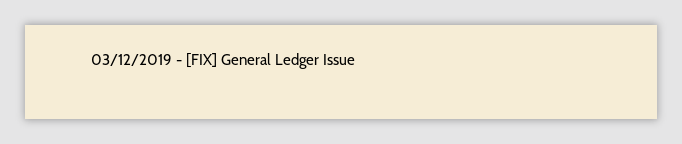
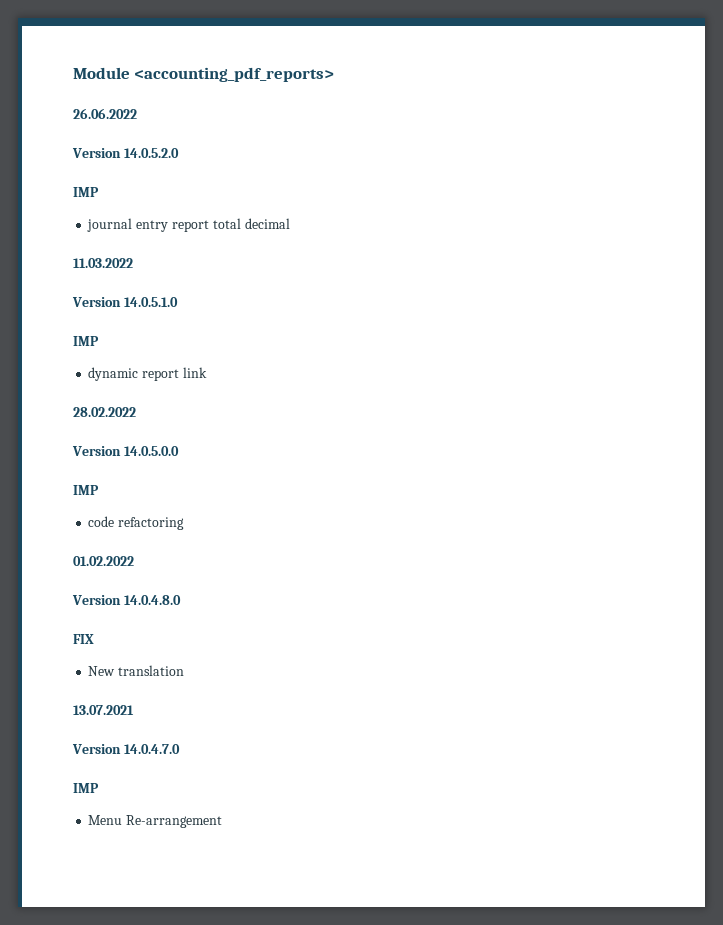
[91,53,356,69] 03/12/2019 - [FIX] General Ledger Issue -> [73,67,335,82] [73,108,137,119] [72,148,179,158] [73,187,99,197] [87,218,290,232] [73,258,133,268] [72,297,178,307] [73,336,99,346] [88,367,207,381] [73,407,136,417] [72,446,179,456] [73,485,99,495] [88,516,185,530] [73,556,134,566] [72,595,181,605] [73,634,94,644] [88,665,185,676] [73,705,134,715] [72,744,180,754] [73,783,99,793] [88,815,223,828] Module <accounting_pdf_reports> // 26.06.2022 // Version 14.0.5.2.0 // IMP // journal entry report total decimal // 11.03.2022 // Version 14.0.5.1.0 // IMP // dynamic report link // 28.02.2022 // Version 14.0.5.0.0 // IMP // code refactoring // 01.02.2022 // Version 14.0.4.8.0 // FIX // New translation // 13.07.2021 // Version 14.0.4.7.0 // IMP // Menu Re-arrangement

